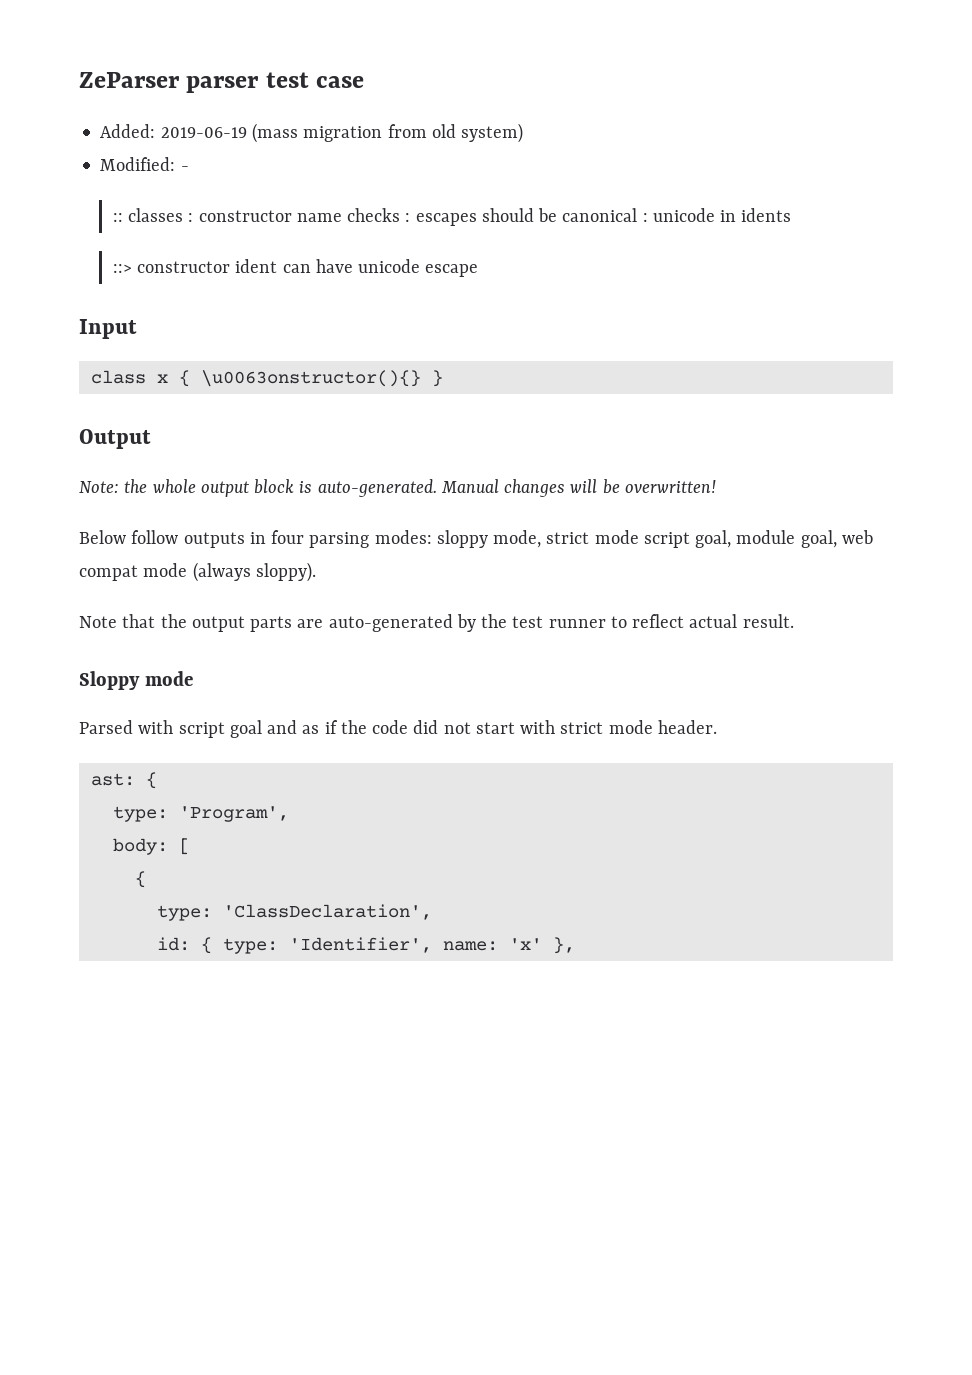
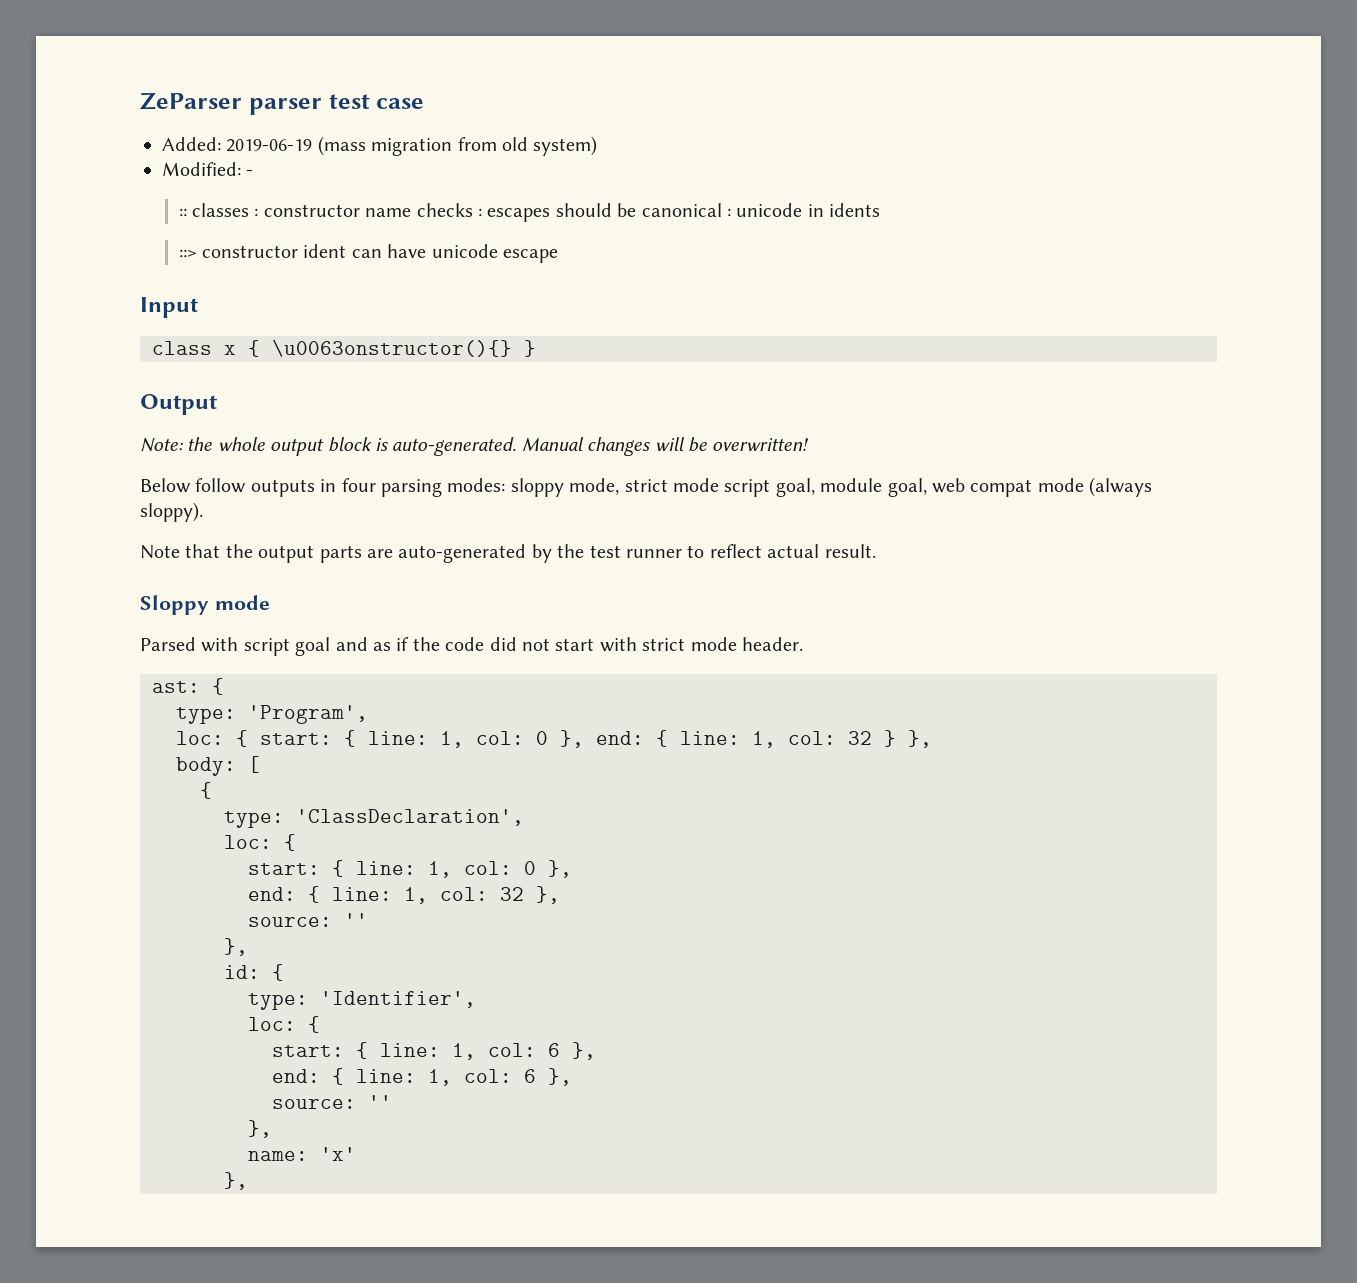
(289, 814) none -> [176,730,932,748] // loc: { start: { line: 1, col: 0 }, end: { line: 1, col: 32 } },
(432, 912) none -> [224,834,296,851] [248,860,572,878] [248,886,560,904] [248,913,368,927] [224,938,248,956] // loc: { // start: { line: 1, col: 0 }, // end: { line: 1, col: 32 }, // source: '' // },
(212, 945) none -> (284, 972) //
(432, 945) none -> [248,1016,320,1033] [272,1042,596,1060] [272,1068,572,1086] [272,1095,392,1109] [248,1120,272,1138] // loc: { // start: { line: 1, col: 6 }, // end: { line: 1, col: 6 }, // source: '' // }, //
(542, 944) none -> (356, 1154) //

